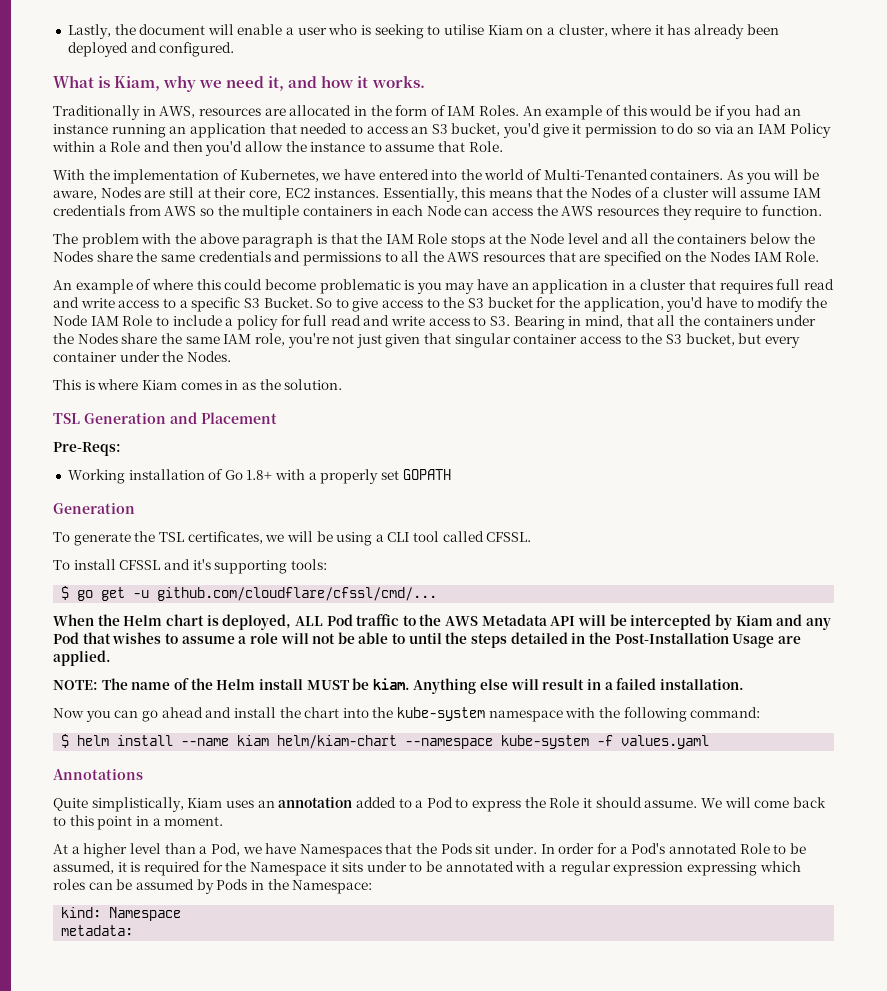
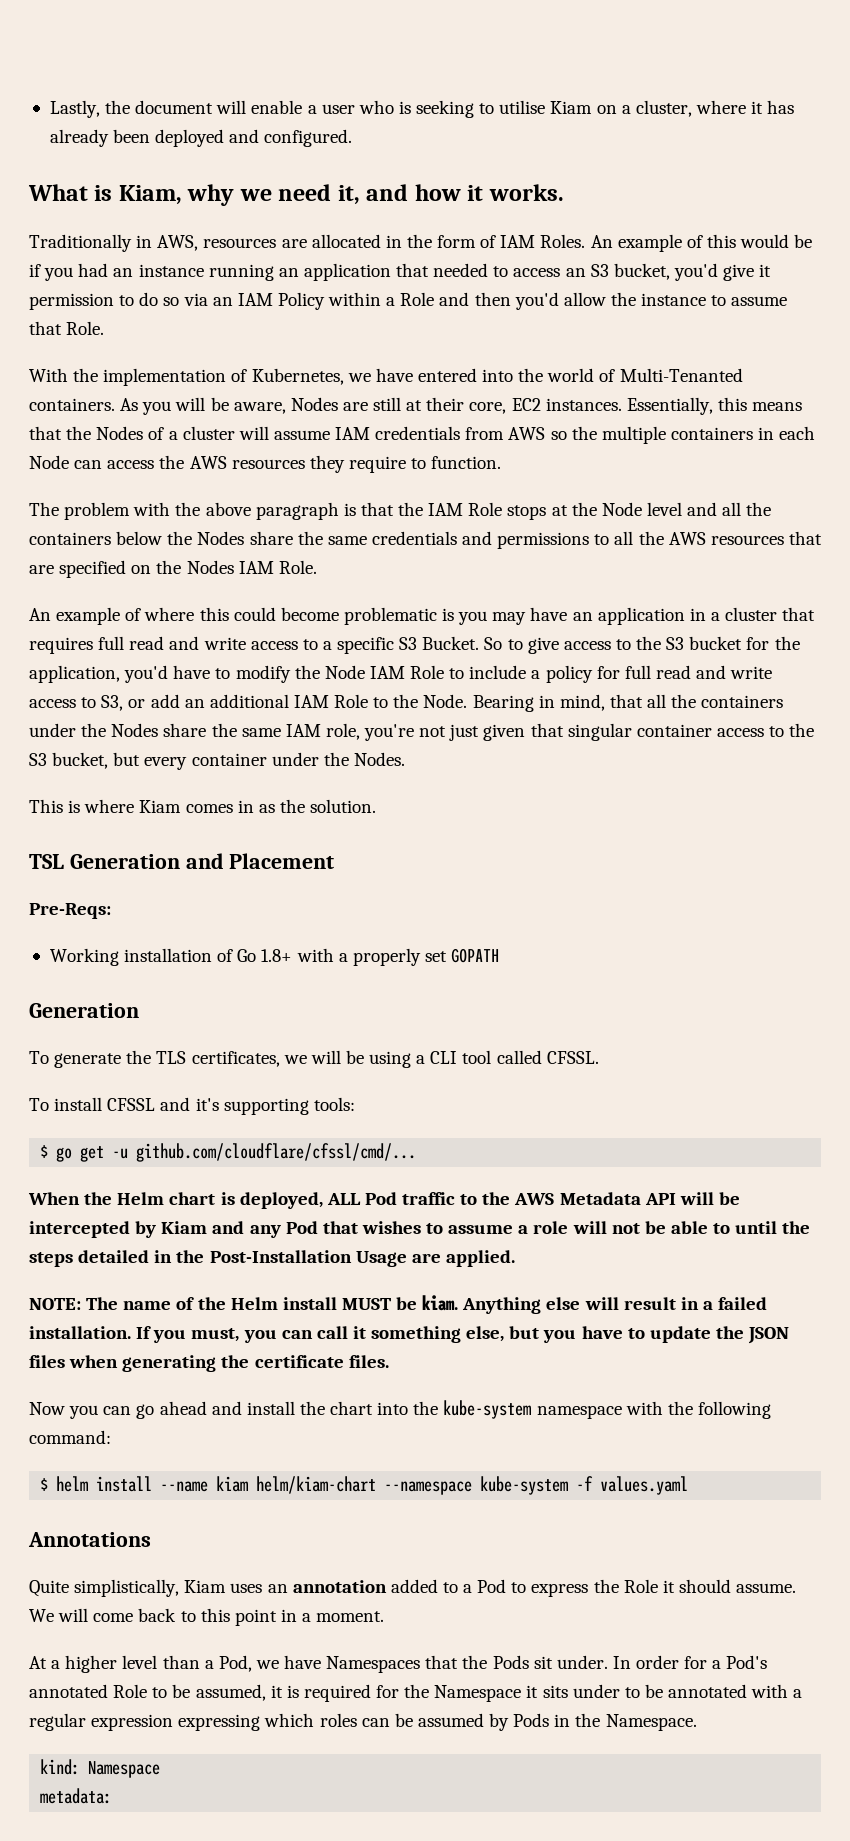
[490,316,511,326] S3. -> [101,694,468,711] S3, or add an additional IAM Role to the Node.
[158,532,184,542] TSL -> [156,1051,187,1064] TLS
(744, 684) none -> [136,1326,790,1344] [29,1355,389,1372] If you must, you can call it something else, but you have to update the JSON files when generating the certificate files.
[292,880,373,894] Namespace: -> [605,1714,697,1731] Namespace.

